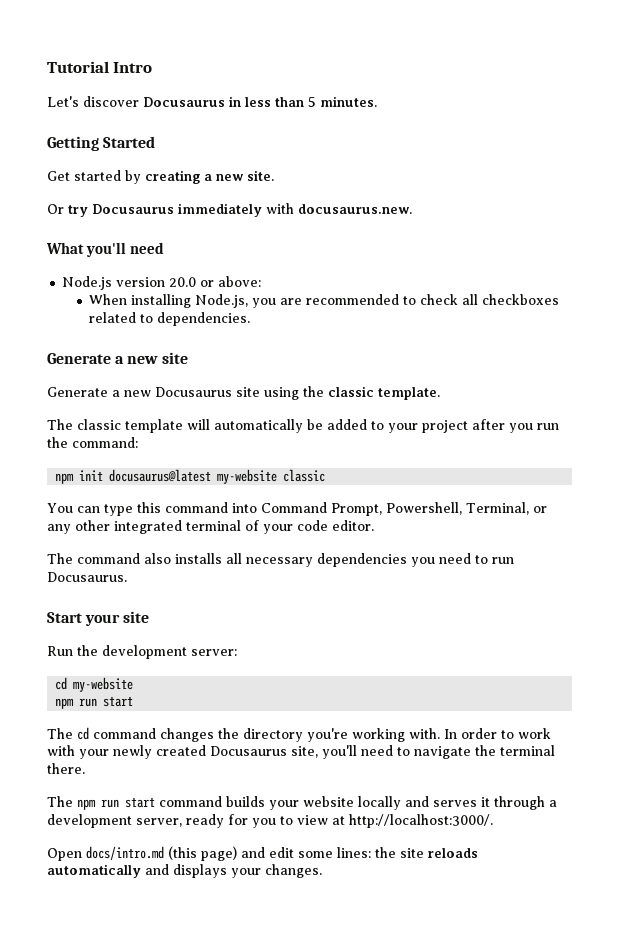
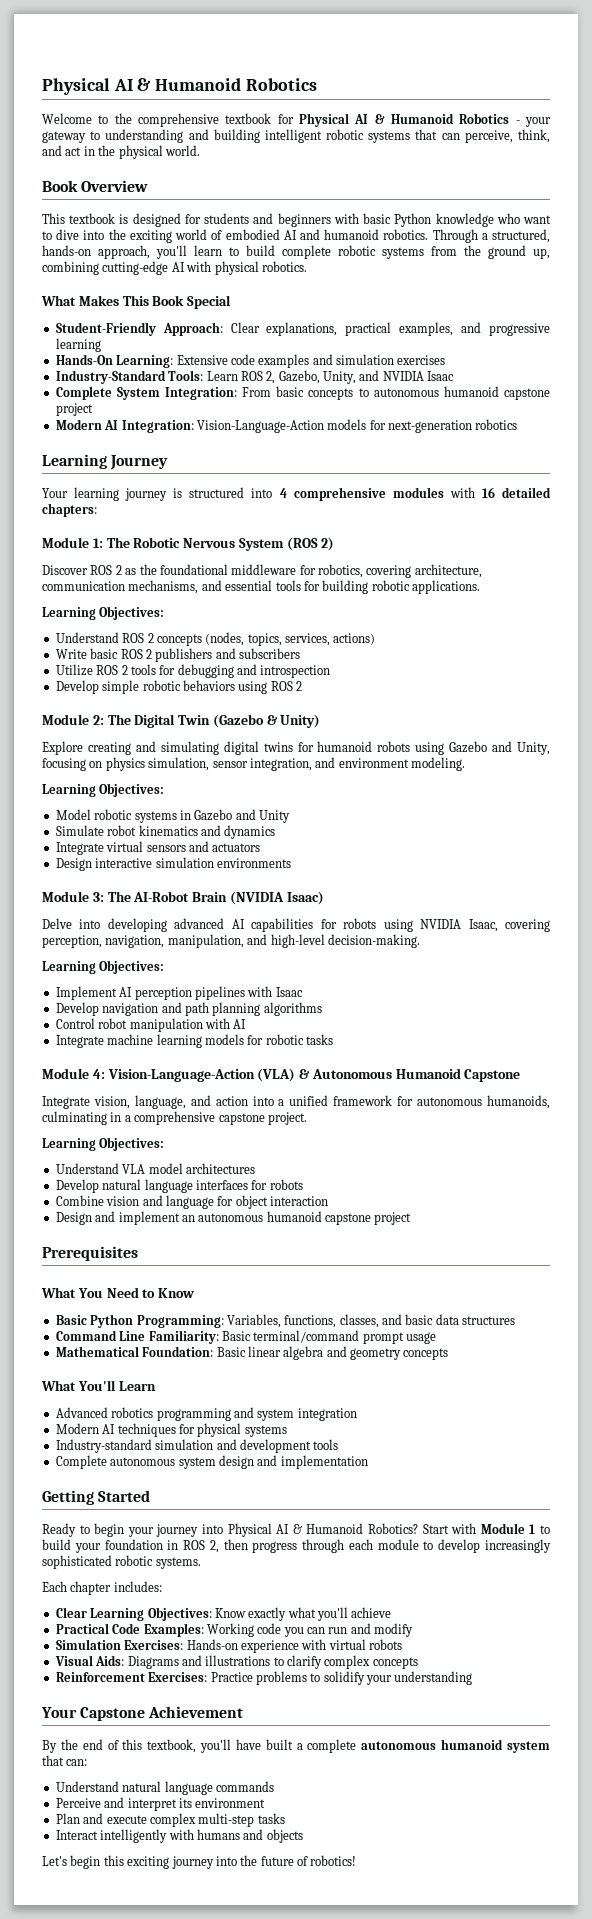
[47,61,153,73] [47,96,377,107] [47,136,156,151] [47,170,274,184] [47,203,412,217] [46,242,165,257] [62,276,262,290] [89,294,560,308] [89,312,251,326] [47,352,188,364] [47,386,440,400] [47,419,559,433] [47,437,138,448] [55,469,326,484] [47,502,547,516] [47,520,374,534] [47,553,514,567] [47,572,127,582] [47,611,150,626] [47,645,237,659] [55,677,134,692] [55,696,134,709] [47,727,551,742] [47,745,555,759] [47,763,85,774] [47,796,557,810] [47,814,493,828] [47,846,478,861] [47,864,322,878] Tutorial Intro // Let's discover Docusaurus in less than 5 minutes. // Getting Started // Get started by creating a new site. // Or try Docusaurus immediately with docusaurus.new. // What you'll need // Node.js version 20.0 or above: // When installing Node.js, you are recommended to check all checkboxes related to dependencies. // Generate a new site // Generate a new Docusaurus site using the classic template. // The classic template will automatically be added to your project after you run the command: // npm init docusaurus@latest my-website classic // You can type this command into Command Prompt, Powershell, Terminal, or any other integrated terminal of your code editor. // The command also installs all necessary dependencies you need to run Docusaurus. // Start your site // Run the development server: // cd my-website // npm run start // The cd command changes the directory you're working with. In order to work with your newly created Docusaurus site, you'll need to navigate the terminal there. // The npm run start command builds your website locally and serves it through a development server, ready for you to view at http://localhost:3000/. // Open docs/intro.md (this page) and edit some lines: the site reloads automatically and displays your changes. -> [42,78,317,95] [42,113,551,127] [42,129,550,143] [42,145,200,159] [42,180,149,192] [42,213,551,227] [42,229,550,243] [42,245,550,259] [42,261,307,275] [41,295,232,309] [55,322,551,336] [55,338,101,352] [55,354,446,368] [55,370,455,384] [55,386,551,400] [55,403,93,416] [55,419,518,433] [42,454,169,470] [42,487,551,501] [42,503,97,517] [42,537,335,551] [42,564,482,578] [42,580,480,594] [42,606,165,620] [55,632,376,646] [55,648,300,662] [55,664,331,678] [55,680,302,694] [42,714,321,728] [42,741,551,755] [42,757,465,771] [42,783,165,797] [55,809,290,823] [55,825,276,839] [55,841,261,855] [55,857,291,871] [42,891,324,905] [42,918,550,932] [42,934,420,948] [42,960,165,974] [55,986,303,1000] [55,1002,322,1016] [55,1018,247,1032] [55,1034,333,1048] [42,1068,521,1082] [42,1095,551,1109] [42,1111,307,1125] [42,1137,165,1151] [55,1163,255,1174] [55,1179,303,1193] [55,1195,328,1209] [55,1211,412,1225] [42,1246,138,1261] [41,1287,195,1298] [55,1314,516,1328] [55,1330,436,1344] [55,1346,449,1360] [41,1380,156,1391] [55,1407,357,1421] [55,1423,287,1437] [55,1439,339,1453] [55,1455,368,1469] [42,1490,151,1505] [42,1523,551,1537] [42,1539,551,1553] [42,1555,201,1569] [42,1581,162,1595] [55,1607,392,1621] [55,1623,414,1637] [55,1639,402,1653] [54,1655,418,1669] [55,1671,473,1685] [41,1706,244,1721] [42,1739,550,1753] [42,1755,88,1766] [55,1781,274,1795] [55,1797,266,1811] [55,1813,285,1827] [55,1829,303,1843] [42,1855,357,1869] Physical AI & Humanoid Robotics // Welcome to the comprehensive textbook for Physical AI & Humanoid Robotics - your gateway to understanding and building intelligent robotic systems that can perceive, think, and act in the physical world. // Book Overview // This textbook is designed for students and beginners with basic Python knowledge who want to dive into the exciting world of embodied AI and humanoid robotics. Through a structured, hands-on approach, you'll learn to build complete robotic systems from the ground up, combining cutting-edge AI with physical robotics. // What Makes This Book Special // Student-Friendly Approach: Clear explanations, practical examples, and progressive learning // Hands-On Learning: Extensive code examples and simulation exercises // Industry-Standard Tools: Learn ROS 2, Gazebo, Unity, and NVIDIA Isaac // Complete System Integration: From basic concepts to autonomous humanoid capstone project // Modern AI Integration: Vision-Language-Action models for next-generation robotics // Learning Journey // Your learning journey is structured into 4 comprehensive modules with 16 detailed chapters: // Module 1: The Robotic Nervous System (ROS 2) // Discover ROS 2 as the foundational middleware for robotics, covering architecture, communication mechanisms, and essential tools for building robotic applications. // Learning Objectives: // Understand ROS 2 concepts (nodes, topics, services, actions) // Write basic ROS 2 publishers and subscribers // Utilize ROS 2 tools for debugging and introspection // Develop simple robotic behaviors using ROS 2 // Module 2: The Digital Twin (Gazebo & Unity) // Explore creating and simulating digital twins for humanoid robots using Gazebo and Unity, focusing on physics simulation, sensor integration, and environment modeling. // Learning Objectives: // Model robotic systems in Gazebo and Unity // Simulate robot kinematics and dynamics // Integrate virtual sensors and actuators // Design interactive simulation environments // Module 3: The AI-Robot Brain (NVIDIA Isaac) // Delve into developing advanced AI capabilities for robots using NVIDIA Isaac, covering perception, navigation, manipulation, and high-level decision-making. // Learning Objectives: // Implement AI perception pipelines with Isaac // Develop navigation and path planning algorithms // Control robot manipulation with AI // Integrate machine learning models for robotic tasks // Module 4: Vision-Language-Action (VLA) & Autonomous Humanoid Capstone // Integrate vision, language, and action into a unified framework for autonomous humanoids, culminating in a comprehensive capstone project. // Learning Objectives: // Understand VLA model architectures // Develop natural language interfaces for robots // Combine vision and language for object interaction // Design and implement an autonomous humanoid capstone project // Prerequisites // What You Need to Know // Basic Python Programming: Variables, functions, classes, and basic data structures // Command Line Familiarity: Basic terminal/command prompt usage // Mathematical Foundation: Basic linear algebra and geometry concepts // What You'll Learn // Advanced robotics programming and system integration // Modern AI techniques for physical systems // Industry-standard simulation and development tools // Complete autonomous system design and implementation // Getting Started // Ready to begin your journey into Physical AI & Humanoid Robotics? Start with Module 1 to build your foundation in ROS 2, then progress through each module to develop increasingly sophisticated robotic systems. // Each chapter includes: // Clear Learning Objectives: Know exactly what you'll achieve // Practical Code Examples: Working code you can run and modify // Simulation Exercises: Hands-on experience with virtual robots // Visual Aids: Diagrams and illustrations to clarify complex concepts // Reinforcement Exercises: Practice problems to solidify your understanding // Your Capstone Achievement // By the end of this textbook, you'll have built a complete autonomous humanoid system that can: // Understand natural language commands // Perceive and interpret its environment // Plan and execute complex multi-step tasks // Interact intelligently with humans and objects // Let's begin this exciting journey into the future of robotics!

